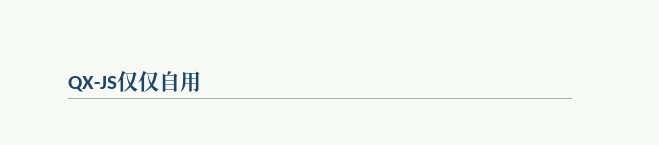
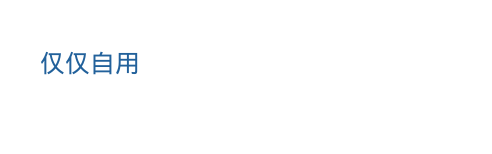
[68,76,117,92] QX-JS -> (40, 63) none

